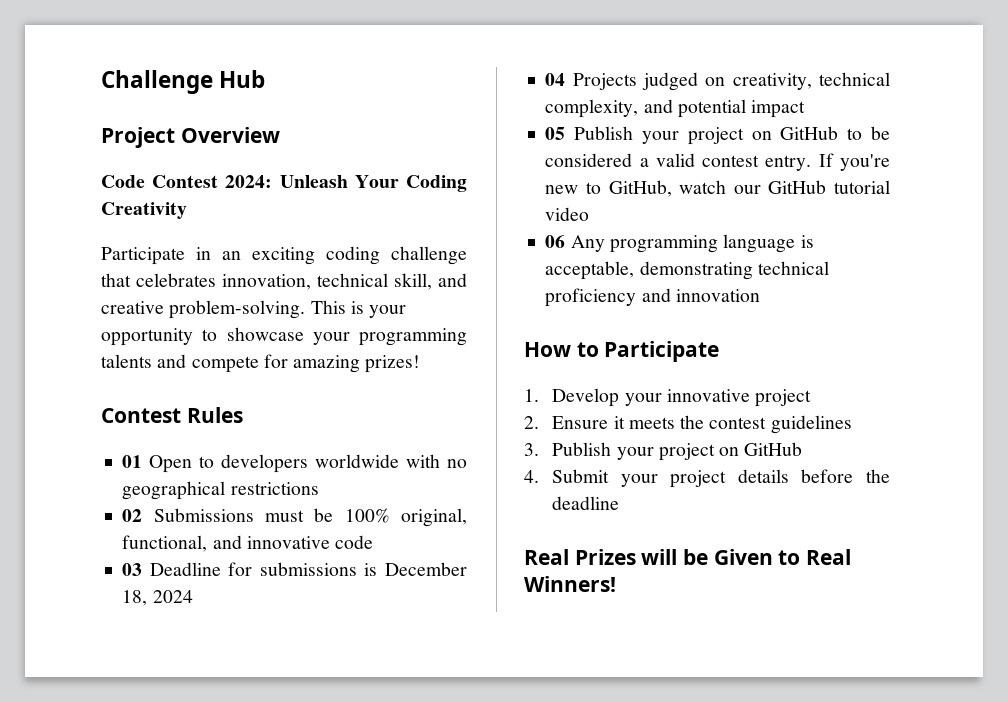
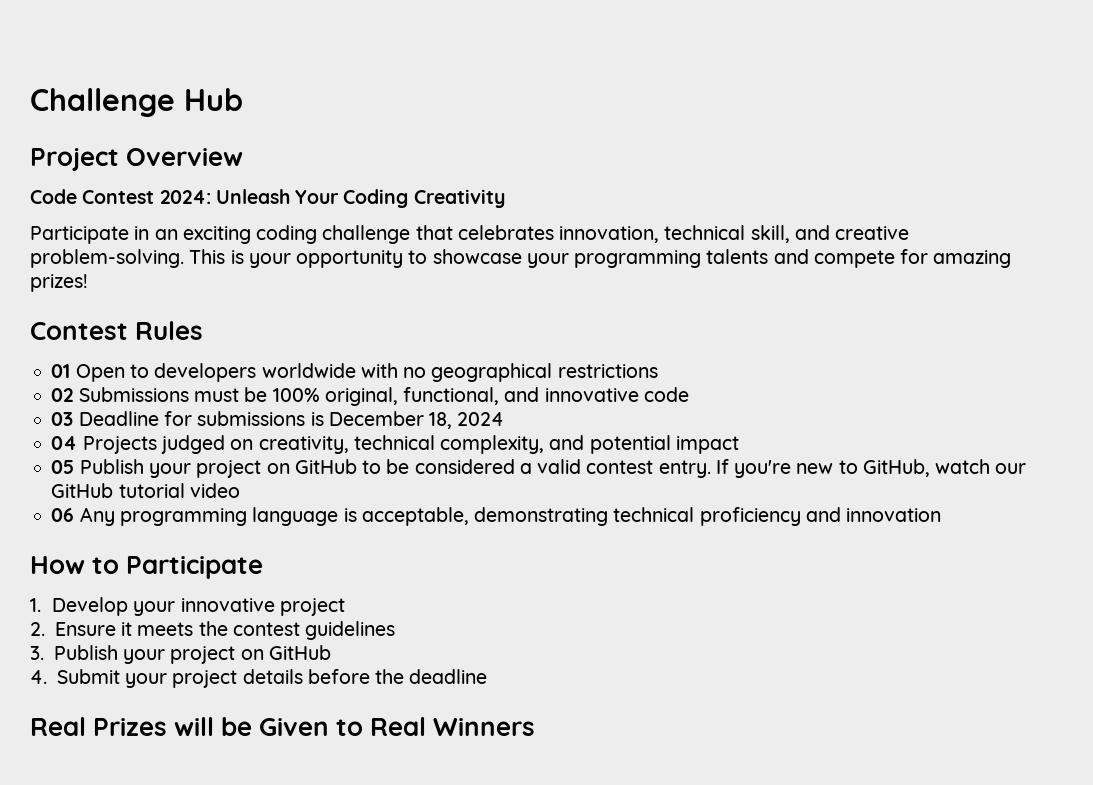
[524,576,616,592] Winners! -> [433,718,536,736] Winners

